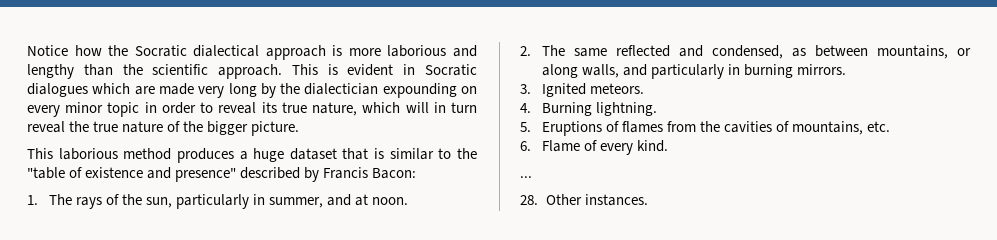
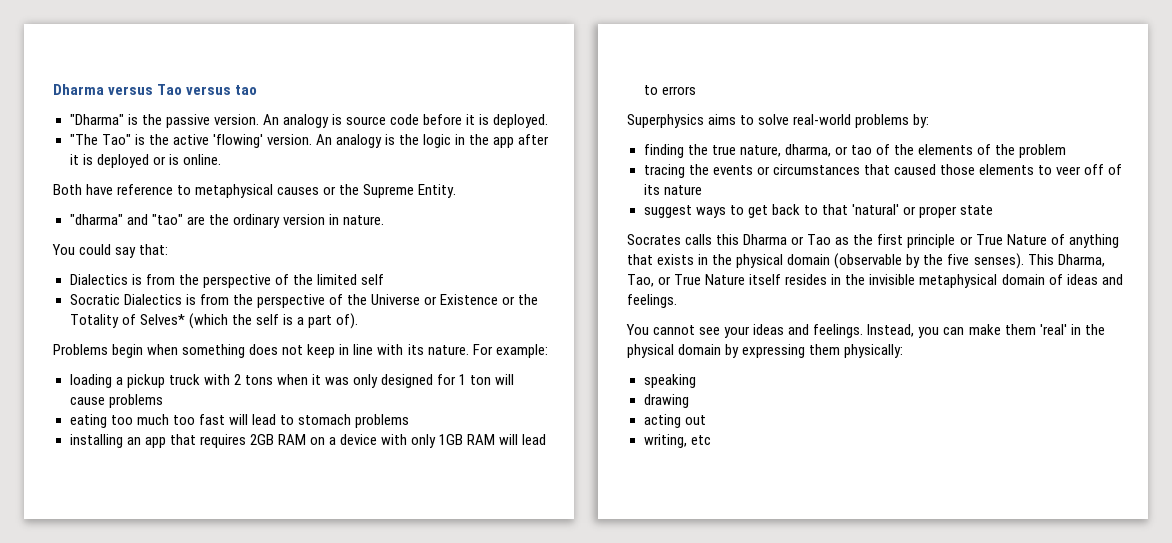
[27,45,477,60] [27,64,477,79] [27,83,478,98] [27,102,477,117] [27,121,300,136] [27,148,477,163] [27,167,417,182] [27,194,409,209] [520,45,972,59] [541,64,847,79] [520,83,645,97] [520,102,658,116] [520,121,891,136] [520,140,669,155] [520,176,532,178] [520,194,648,206] Notice how the Socratic dialectical approach is more laborious and lengthy than the scientific approach. This is evident in Socratic dialogues which are made very long by the dialectician expounding on every minor topic in order to reveal its true nature, which will in turn reveal the true nature of the bigger picture. // This laborious method produces a huge dataset that is similar to the "table of existence and presence" described by Francis Bacon: // 1. The rays of the sun, particularly in summer, and at noon. // 2. The same reflected and condensed, as between mountains, or along walls, and particularly in burning mirrors. // 3. Ignited meteors. // 4. Burning lightning. // 5. Eruptions of flames from the cavities of mountains, etc. // 6. Flame of every kind. // ... // 28. Other instances. -> [53,84,258,95] [69,114,549,128] [69,134,550,148] [69,154,221,168] [53,184,457,198] [69,214,384,228] [52,244,169,258] [69,274,384,288] [69,294,539,308] [69,313,358,329] [53,344,548,358] [69,374,515,388] [69,394,163,408] [69,414,409,428] [69,434,547,448] [643,85,696,95] [627,114,930,128] [643,144,1067,158] [643,164,1123,178] [643,184,702,195] [643,204,993,218] [627,234,1119,248] [627,253,1105,269] [627,274,1123,288] [627,294,677,308] [626,324,1105,338] [627,344,904,358] [643,374,696,388] [643,394,689,408] [643,414,706,428] [643,434,711,448] Dharma versus Tao versus tao // "Dharma" is the passive version. An analogy is source code before it is deployed. // "The Tao" is the active 'flowing' version. An analogy is the logic in the app after it is deployed or is online. // Both have reference to metaphysical causes or the Supreme Entity. // "dharma" and "tao" are the ordinary version in nature. // You could say that: // Dialectics is from the perspective of the limited self // Socratic Dialectics is from the perspective of the Universe or Existence or the Totality of Selves* (which the self is a part of). // Problems begin when something does not keep in line with its nature. For example: // loading a pickup truck with 2 tons when it was only designed for 1 ton will cause problems // eating too much too fast will lead to stomach problems // installing an app that requires 2GB RAM on a device with only 1GB RAM will lead to errors // Superphysics aims to solve real-world problems by: // finding the true nature, dharma, or tao of the elements of the problem // tracing the events or circumstances that caused those elements to veer off of its nature // suggest ways to get back to that 'natural' or proper state // Socrates calls this Dharma or Tao as the first principle or True Nature of anything that exists in the physical domain (observable by the five senses). This Dharma, Tao, or True Nature itself resides in the invisible metaphysical domain of ideas and feelings. // You cannot see your ideas and feelings. Instead, you can make them 'real' in the physical domain by expressing them physically: // speaking // drawing // acting out // writing, etc

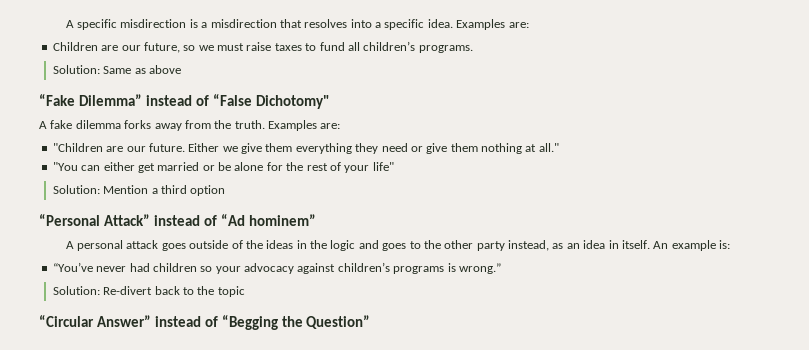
[53,84,258,95] [69,114,549,128] [69,134,550,148] [69,154,221,168] [53,184,457,198] [69,214,384,228] [52,244,169,258] [69,274,384,288] [69,294,539,308] [69,313,358,329] [53,344,548,358] [69,374,515,388] [69,394,163,408] [69,414,409,428] [69,434,547,448] [643,85,696,95] [627,114,930,128] [643,144,1067,158] [643,164,1123,178] [643,184,702,195] [643,204,993,218] [627,234,1119,248] [627,253,1105,269] [627,274,1123,288] [627,294,677,308] [626,324,1105,338] [627,344,904,358] [643,374,696,388] [643,394,689,408] [643,414,706,428] [643,434,711,448] Dharma versus Tao versus tao // "Dharma" is the passive version. An analogy is source code before it is deployed. // "The Tao" is the active 'flowing' version. An analogy is the logic in the app after it is deployed or is online. // Both have reference to metaphysical causes or the Supreme Entity. // "dharma" and "tao" are the ordinary version in nature. // You could say that: // Dialectics is from the perspective of the limited self // Socratic Dialectics is from the perspective of the Universe or Existence or the Totality of Selves* (which the self is a part of). // Problems begin when something does not keep in line with its nature. For example: // loading a pickup truck with 2 tons when it was only designed for 1 ton will cause problems // eating too much too fast will lead to stomach problems // installing an app that requires 2GB RAM on a device with only 1GB RAM will lead to errors // Superphysics aims to solve real-world problems by: // finding the true nature, dharma, or tao of the elements of the problem // tracing the events or circumstances that caused those elements to veer off of its nature // suggest ways to get back to that 'natural' or proper state // Socrates calls this Dharma or Tao as the first principle or True Nature of anything that exists in the physical domain (observable by the five senses). This Dharma, Tao, or True Nature itself resides in the invisible metaphysical domain of ideas and feelings. // You cannot see your ideas and feelings. Instead, you can make them 'real' in the physical domain by expressing them physically: // speaking // drawing // acting out // writing, etc -> [65,19,529,30] [52,41,473,53] [52,65,182,74] [39,94,330,109] [39,120,341,131] [52,143,559,154] [52,162,394,173] [52,185,226,196] [39,214,316,226] [65,240,731,251] [52,262,501,274] [52,286,245,297] [39,315,371,330] A specific misdirection is a misdirection that resolves into a specific idea. Examples are: // Children are our future, so we must raise taxes to fund all children’s programs. // Solution: Same as above // “Fake Dilemma” instead of “False Dichotomy" // A fake dilemma forks away from the truth. Examples are: // "Children are our future. Either we give them everything they need or give them nothing at all." // "You can either get married or be alone for the rest of your life" // Solution: Mention a third option // “Personal Attack” instead of “Ad hominem” // A personal attack goes outside of the ideas in the logic and goes to the other party instead, as an idea in itself. An example is: // “You’ve never had children so your advocacy against children’s programs is wrong.” // Solution: Re-divert back to the topic // “Circular Answer” instead of “Begging the Question”

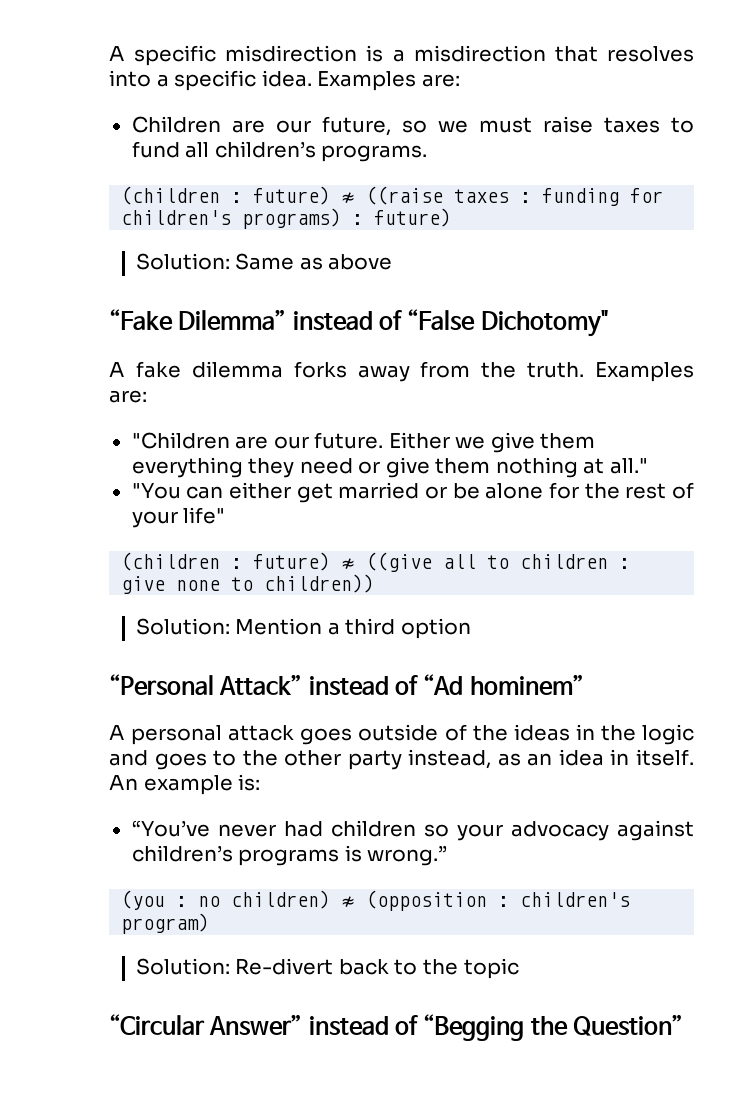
(473, 49) none -> [121,186,664,206] [121,208,452,229] // (children : future) ≉ ((raise taxes : funding for children's programs) : future)
(394, 166) none -> [121,552,631,572] [121,574,375,594] // (children : future) ≉ ((give all to children : give none to children))
(501, 268) none -> [121,890,631,911] [121,913,210,934] // (you : no children) ≉ (opposition : children's program)

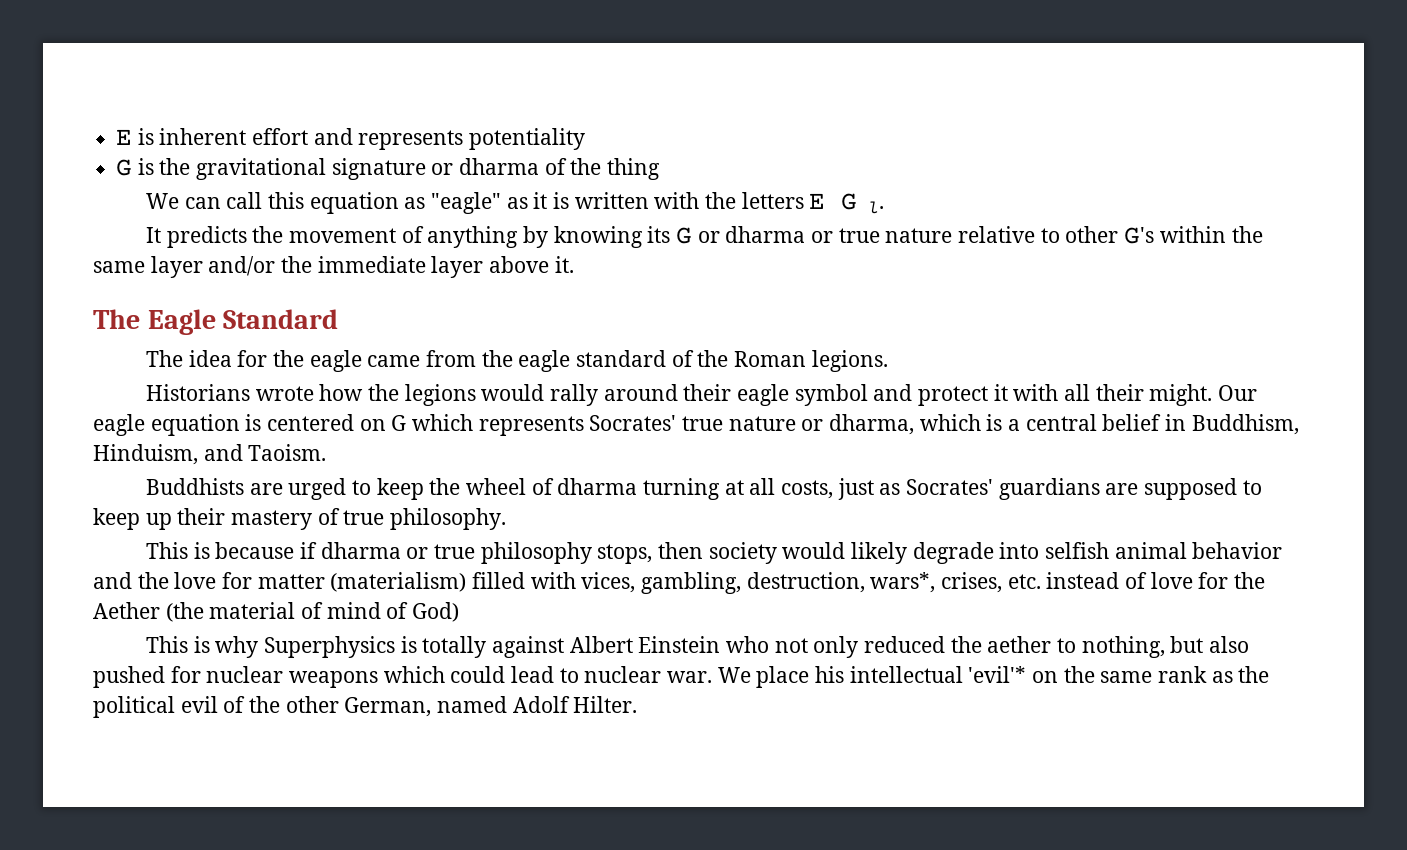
[109,45,695,66] [109,70,460,91] [131,116,694,136] [131,141,428,162] [121,186,664,206] [121,208,452,229] [135,253,393,270] [109,309,608,337] [109,361,694,382] [109,390,147,403] [131,432,596,453] [131,457,648,478] [131,482,694,503] [131,507,226,528] [121,552,631,572] [121,574,375,594] [135,618,472,639] [109,674,584,696] [109,724,695,745] [109,749,694,770] [109,774,261,795] [131,820,695,841] [131,845,448,866] [121,890,631,911] [121,913,210,934] [135,958,519,979] [109,1014,684,1041] A specific misdirection is a misdirection that resolves into a specific idea. Examples are: // Children are our future, so we must raise taxes to fund all children’s programs. // (children : future) ≉ ((raise taxes : funding for children's programs) : future) // Solution: Same as above // “Fake Dilemma” instead of “False Dichotomy" // A fake dilemma forks away from the truth. Examples are: // "Children are our future. Either we give them everything they need or give them nothing at all." // "You can either get married or be alone for the rest of your life" // (children : future) ≉ ((give all to children : give none to children)) // Solution: Mention a third option // “Personal Attack” instead of “Ad hominem” // A personal attack goes outside of the ideas in the logic and goes to the other party instead, as an idea in itself. An example is: // “You’ve never had children so your advocacy against children’s programs is wrong.” // (you : no children) ≉ (opposition : children's program) // Solution: Re-divert back to the topic // “Circular Answer” instead of “Begging the Question” -> [116,128,586,150] [116,158,661,180] [146,192,885,214] [146,226,1263,248] [93,256,574,278] [93,309,339,335] [146,350,888,372] [146,384,1258,406] [93,414,1299,436] [93,444,327,465] [146,478,1262,500] [93,508,507,530] [146,542,1283,564] [93,572,1266,594] [93,602,460,622] [146,636,1250,658] [93,666,1270,688] [93,696,638,718] E is inherent effort and represents potentiality // G is the gravitational signature or dharma of the thing // We can call this equation as "eagle" as it is written with the letters E G l. // It predicts the movement of anything by knowing its G or dharma or true nature relative to other G's within the same layer and/or the immediate layer above it. // The Eagle Standard // The idea for the eagle came from the eagle standard of the Roman legions. // Historians wrote how the legions would rally around their eagle symbol and protect it with all their might. Our eagle equation is centered on G which represents Socrates' true nature or dharma, which is a central belief in Buddhism, Hinduism, and Taoism. // Buddhists are urged to keep the wheel of dharma turning at all costs, just as Socrates' guardians are supposed to keep up their mastery of true philosophy. // This is because if dharma or true philosophy stops, then society would likely degrade into selfish animal behavior and the love for matter (materialism) filled with vices, gambling, destruction, wars*, crises, etc. instead of love for the Aether (the material of mind of God) // This is why Superphysics is totally against Albert Einstein who not only reduced the aether to nothing, but also pushed for nuclear weapons which could lead to nuclear war. We place his intellectual 'evil'* on the same rank as the political evil of the other German, named Adolf Hilter.

